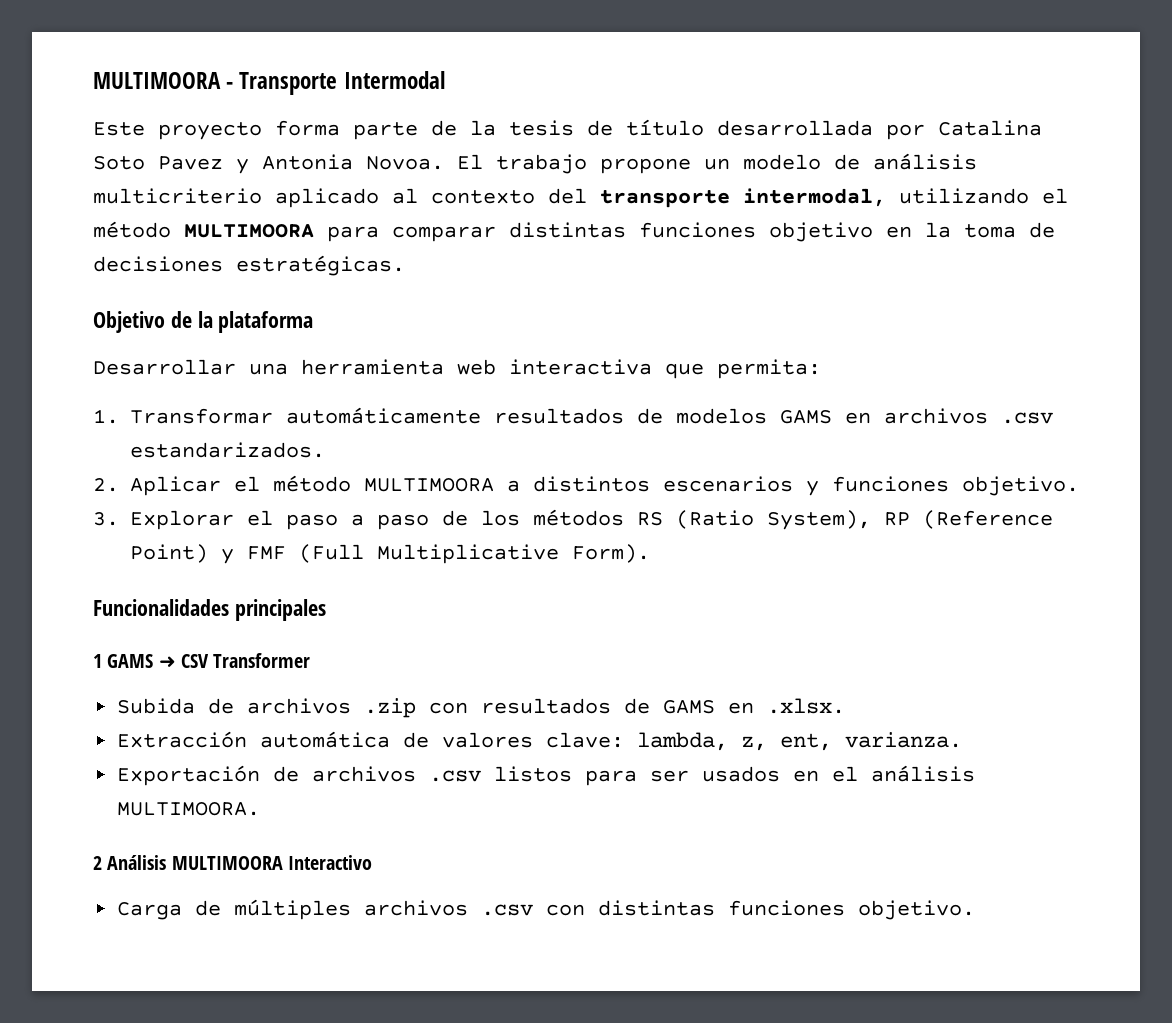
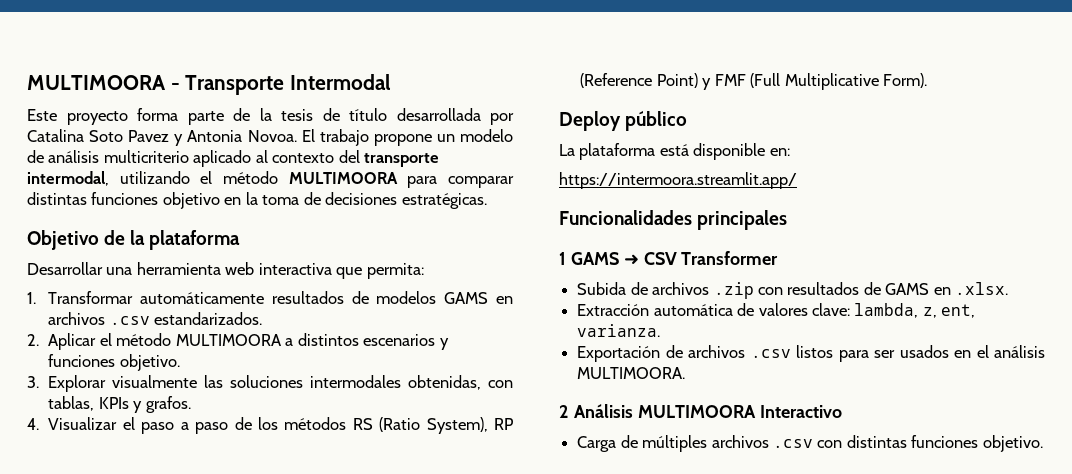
(234, 520) none -> [112,375,513,390] [48,396,191,413] [27,417,118,430] visualmente las soluciones intermodales obtenidas, con tablas, KPIs y grafos. // 4. Visualizar
(650, 553) none -> [559,111,688,131] [559,143,790,160] [559,172,797,189] // Deploy público // La plataforma está disponible en: // https://intermoora.streamlit.app/

